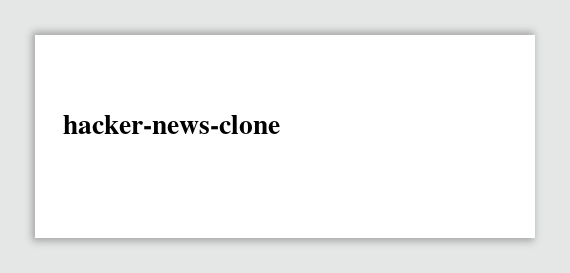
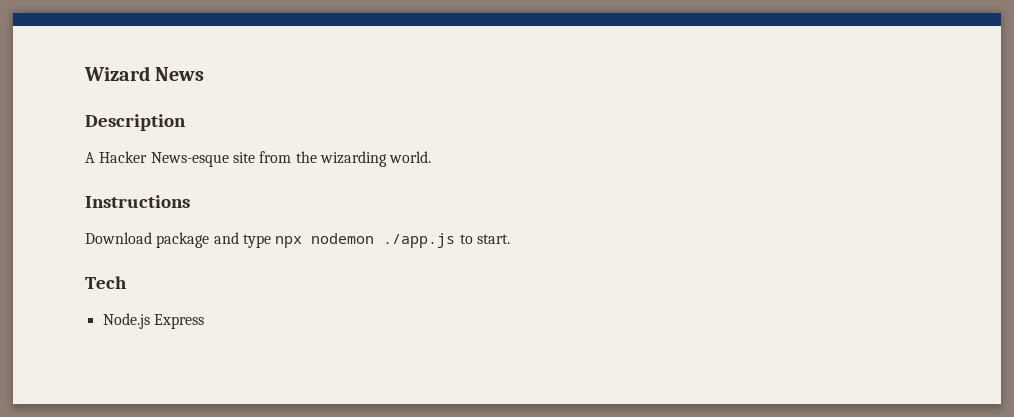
[63,115,280,134] hacker-news-clone -> [84,66,205,81] [85,114,186,131] [85,151,432,167] [85,195,190,208] [85,232,510,248] [85,276,127,289] [102,313,204,329] Wizard News // Description // A Hacker News-esque site from the wizarding world. // Instructions // Download package and type npx nodemon ./app.js to start. // Tech // Node.js Express

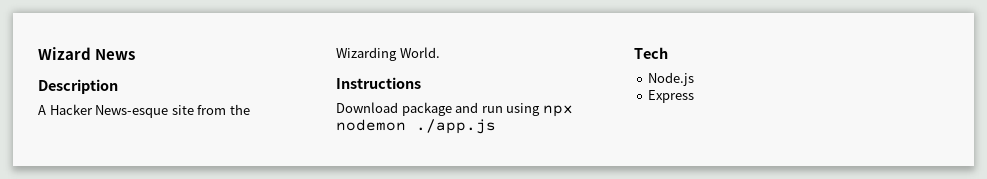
[319,151,432,167] wizarding world. -> [336,47,440,61] Wizarding World.
[242,234,271,248] type -> [481,103,541,116] run using
[459,234,510,244] to start. -> (496, 126) none
(150, 321) none -> (695, 79) //

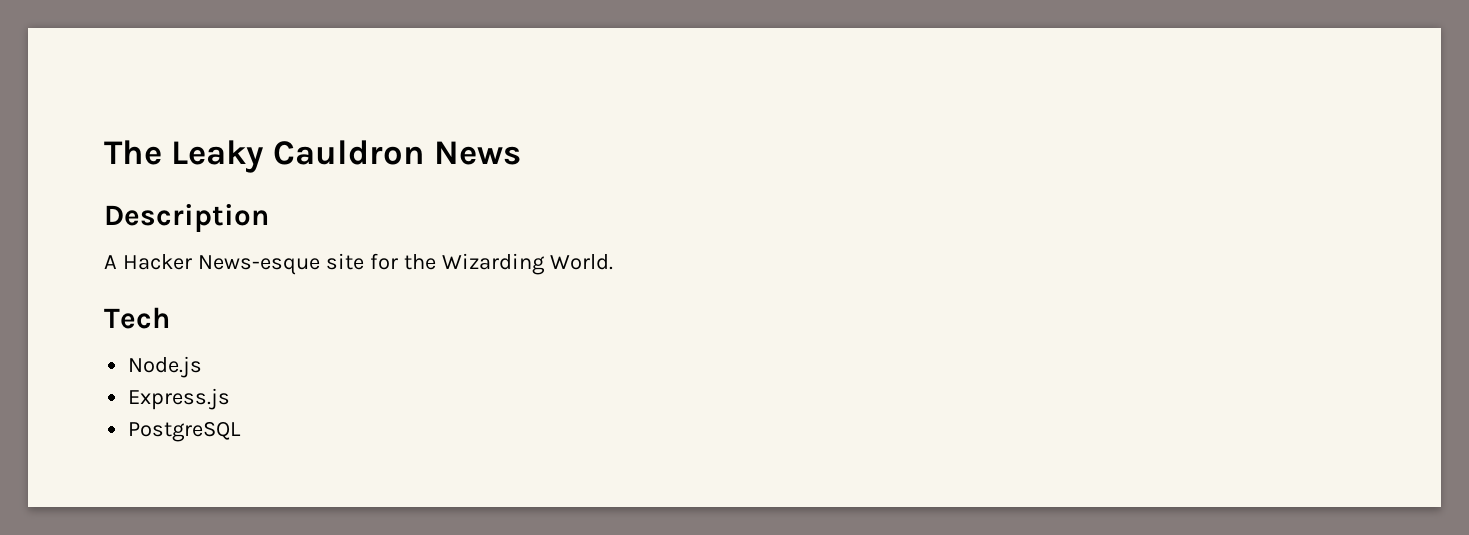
[38,47,91,60] Wizard -> [104,140,425,173] The Leaky Cauldron
[197,105,227,115] from -> [369,253,398,270] for
[336,77,421,89] [336,102,573,117] [336,119,496,134] // Instructions // Download package and run using npx nodemon ./app.js -> (613, 262) none
[648,90,695,103] Express -> [128,388,231,410] [128,421,242,442] Express.js // PostgreSQL

